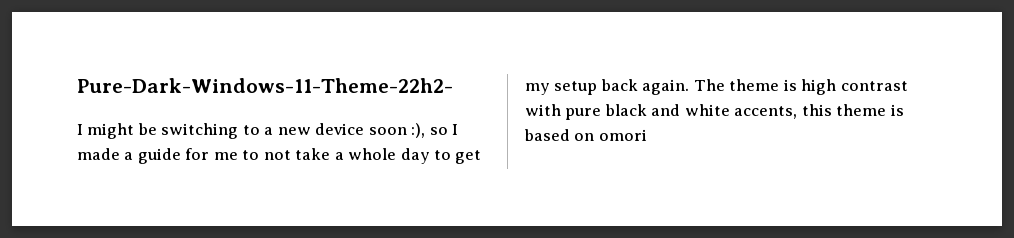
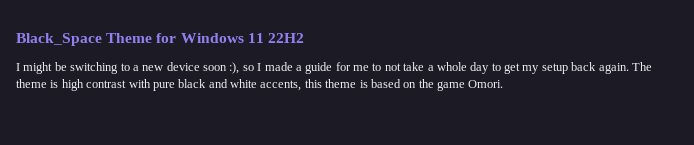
[77,78,453,93] Pure-Dark-Windows-11-Theme-22h2- -> [16,33,304,46] Black_Space Theme for Windows 11 22H2
[598,129,647,141] omori -> [418,79,504,91] the game Omori.

